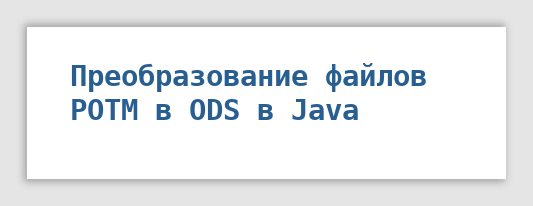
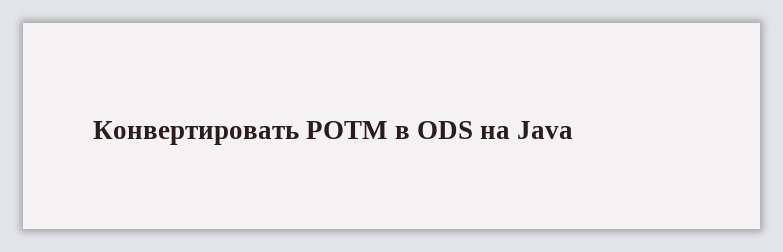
[70,63,427,92] Преобразование файлов -> [93,121,299,145] Конвертировать
[257,104,274,120] в -> [480,126,511,139] на

